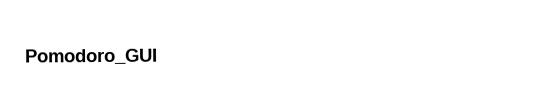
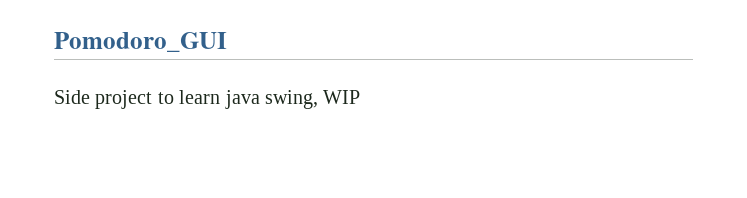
(158, 56) none -> [54,90,361,109] // Side project to learn java swing, WIP

